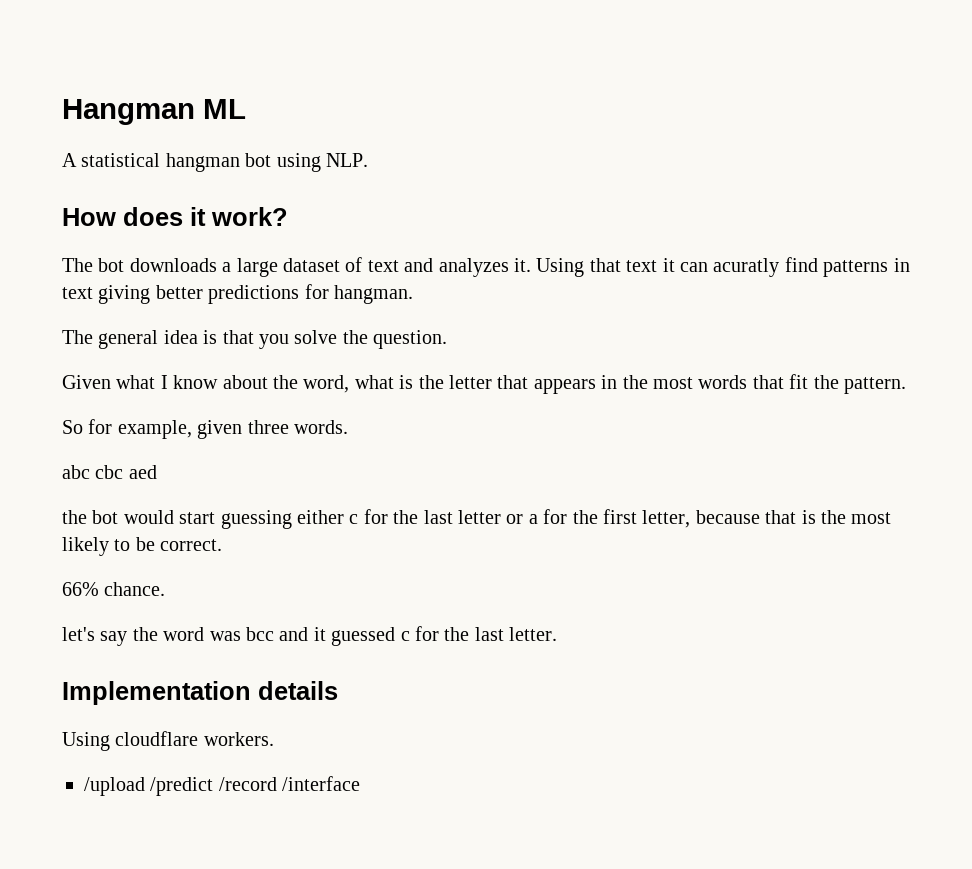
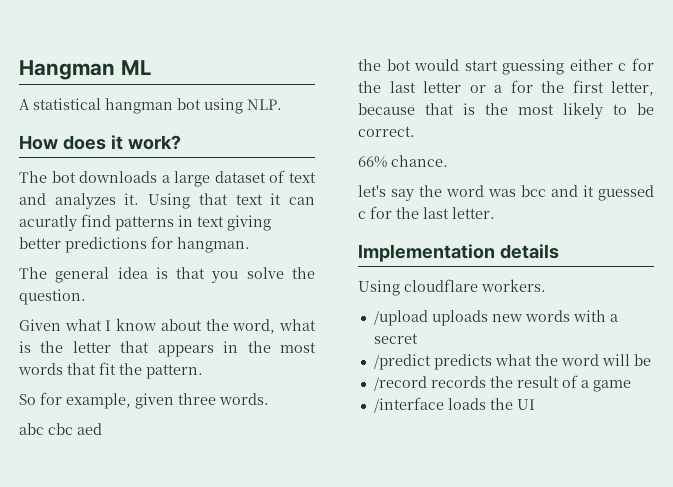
[150,776,361,796] /predict /record /interface -> [431,310,618,326] [373,333,418,344] [373,354,651,370] [373,375,631,392] [373,397,535,413] uploads new words with a secret // /predict predicts what the word will be // /record records the result of a game // /interface loads the UI

